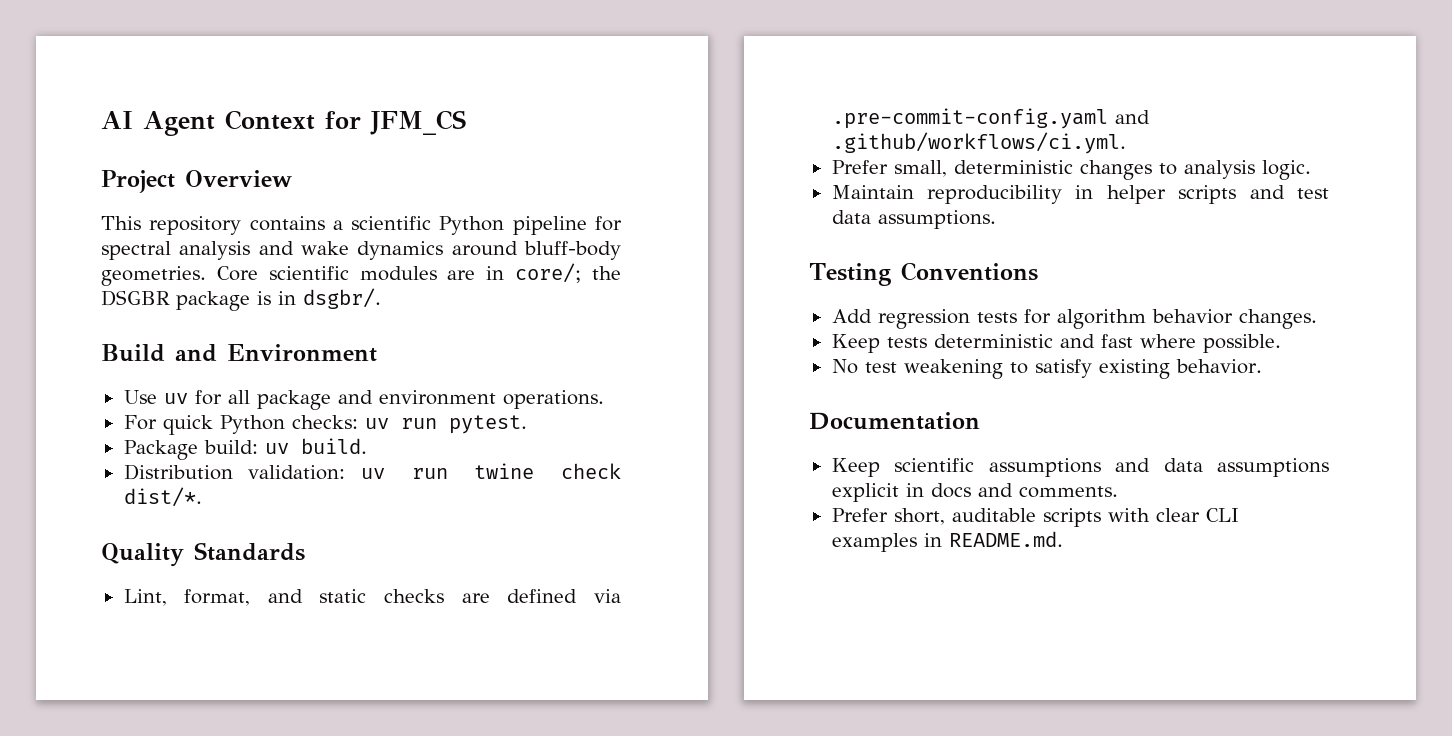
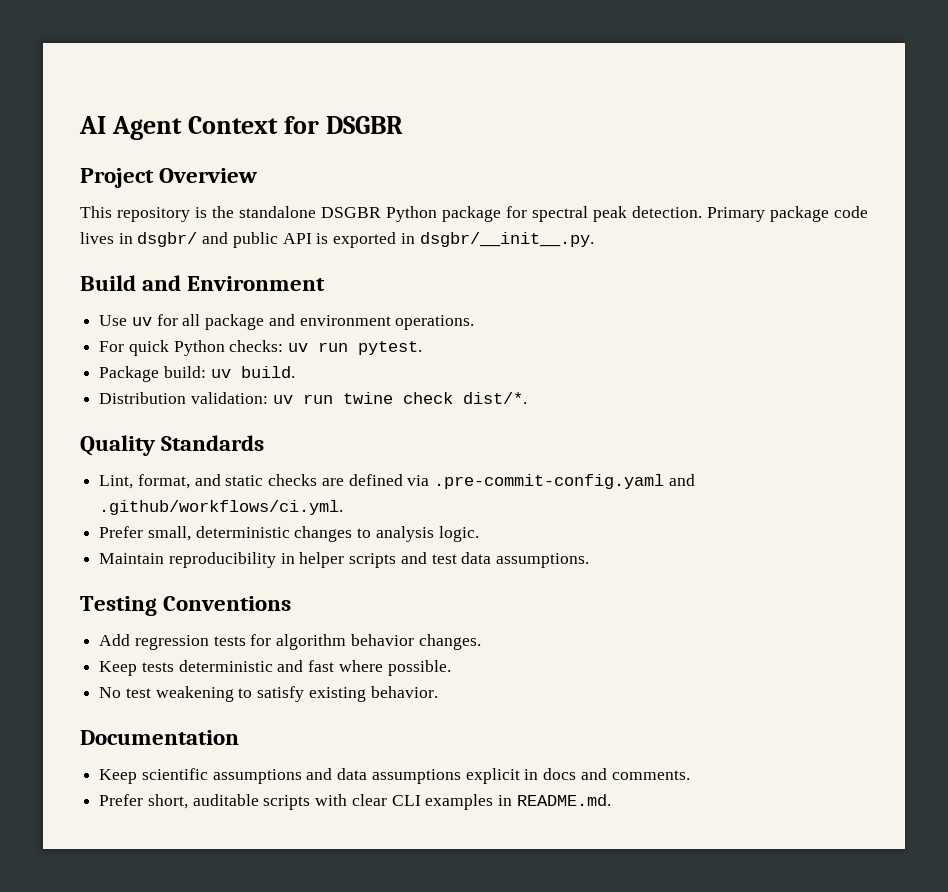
[370,110,466,135] JFM_CS -> [326,116,404,134] DSGBR
[249,216,622,235] [101,241,621,260] [101,263,621,286] [101,288,381,311] contains a scientific Python pipeline for spectral analysis and wake dynamics around bluff-body geometries. Core scientific modules are in core/; the DSGBR package is in dsgbr/. -> [195,206,868,222] [80,232,594,248] is the standalone DSGBR Python package for spectral peak detection. Primary package code lives in dsgbr/ and public API is exported in dsgbr/__init__.py.

